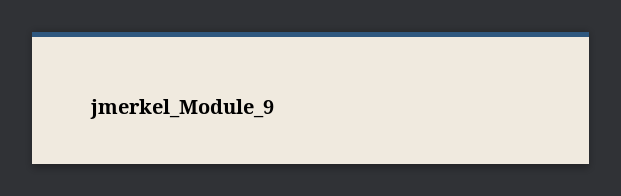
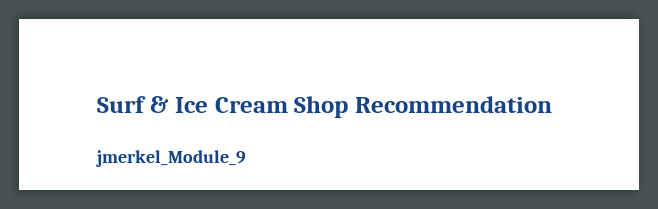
(90, 109) none -> [97,96,553,118] Surf & Ice Cream Shop Recommendation //

